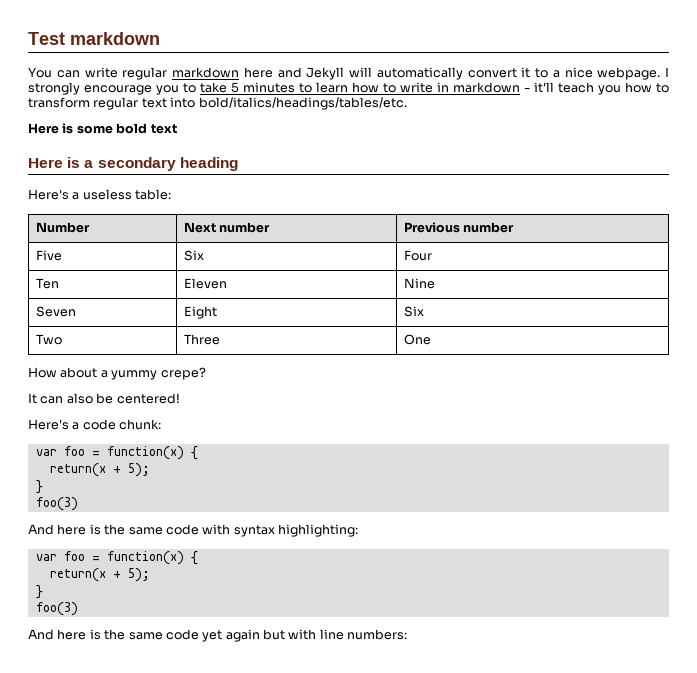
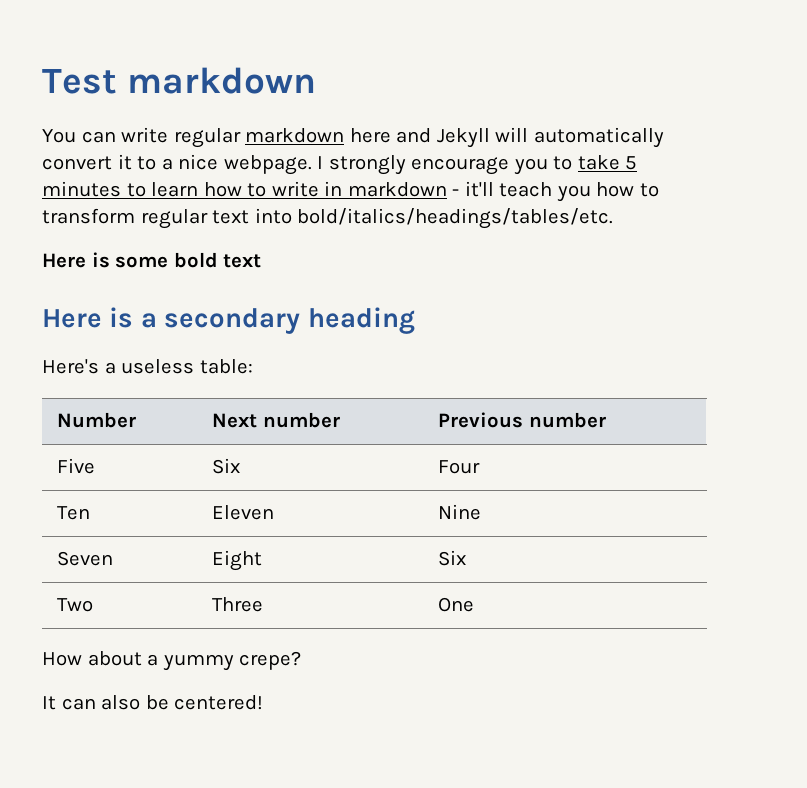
[28,419,162,430] [35,446,198,460] [49,463,150,477] [35,480,43,494] [35,497,78,511] [28,524,358,537] [35,551,198,565] [49,568,150,582] [35,585,43,599] [35,602,78,616] [28,629,408,642] // Here's a code chunk: // var foo = function(x) { // return(x + 5); // } // foo(3) // And here is the same code with syntax highlighting: // var foo = function(x) { // return(x + 5); // } // foo(3) // And here is the same code yet again but with line numbers: -> (264, 702) none

